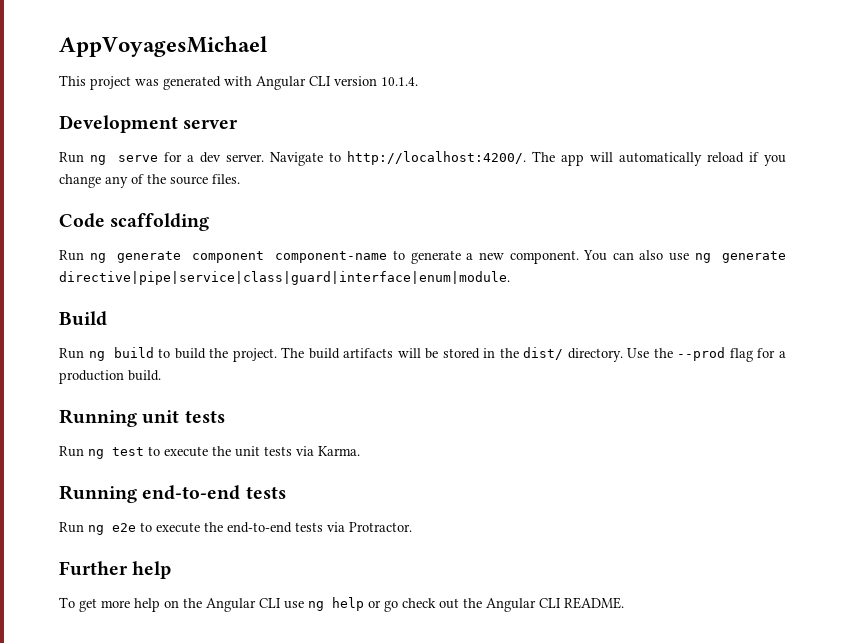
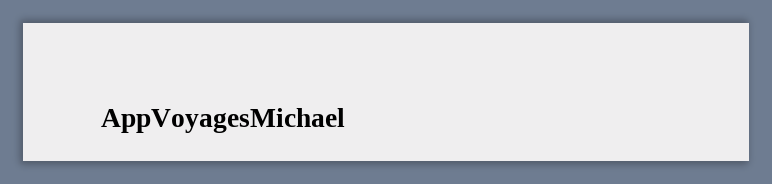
[59,75,418,90] [59,115,239,133] [59,151,786,166] [59,174,240,188] [59,213,210,231] [59,250,787,264] [59,271,510,285] [59,311,107,326] [59,347,786,362] [59,370,161,384] [59,409,225,427] [59,446,360,459] [59,485,286,503] [59,522,412,535] [59,561,172,579] [59,597,624,612] // This project was generated with Angular CLI version 10.1.4. // Development server // Run ng serve for a dev server. Navigate to http://localhost:4200/. The app will automatically reload if you change any of the source files. // Code scaffolding // Run ng generate component component-name to generate a new component. You can also use ng generate directive|pipe|service|class|guard|interface|enum|module. // Build // Run ng build to build the project. The build artifacts will be stored in the dist/ directory. Use the --prod flag for a production build. // Running unit tests // Run ng test to execute the unit tests via Karma. // Running end-to-end tests // Run ng e2e to execute the end-to-end tests via Protractor. // Further help // To get more help on the Angular CLI use ng help or go check out the Angular CLI README. -> (345, 120) none

